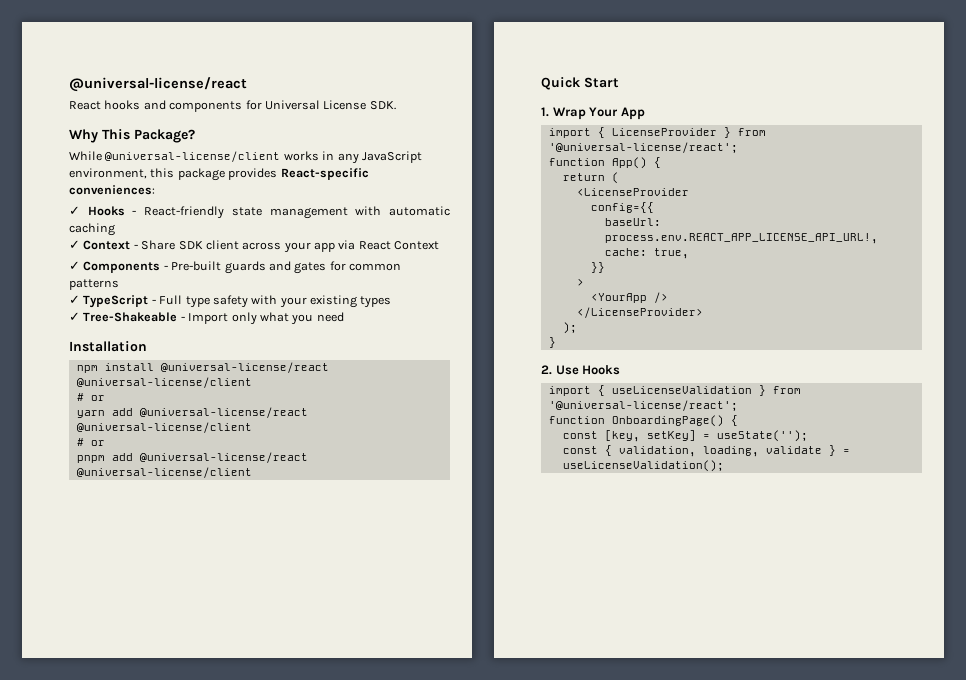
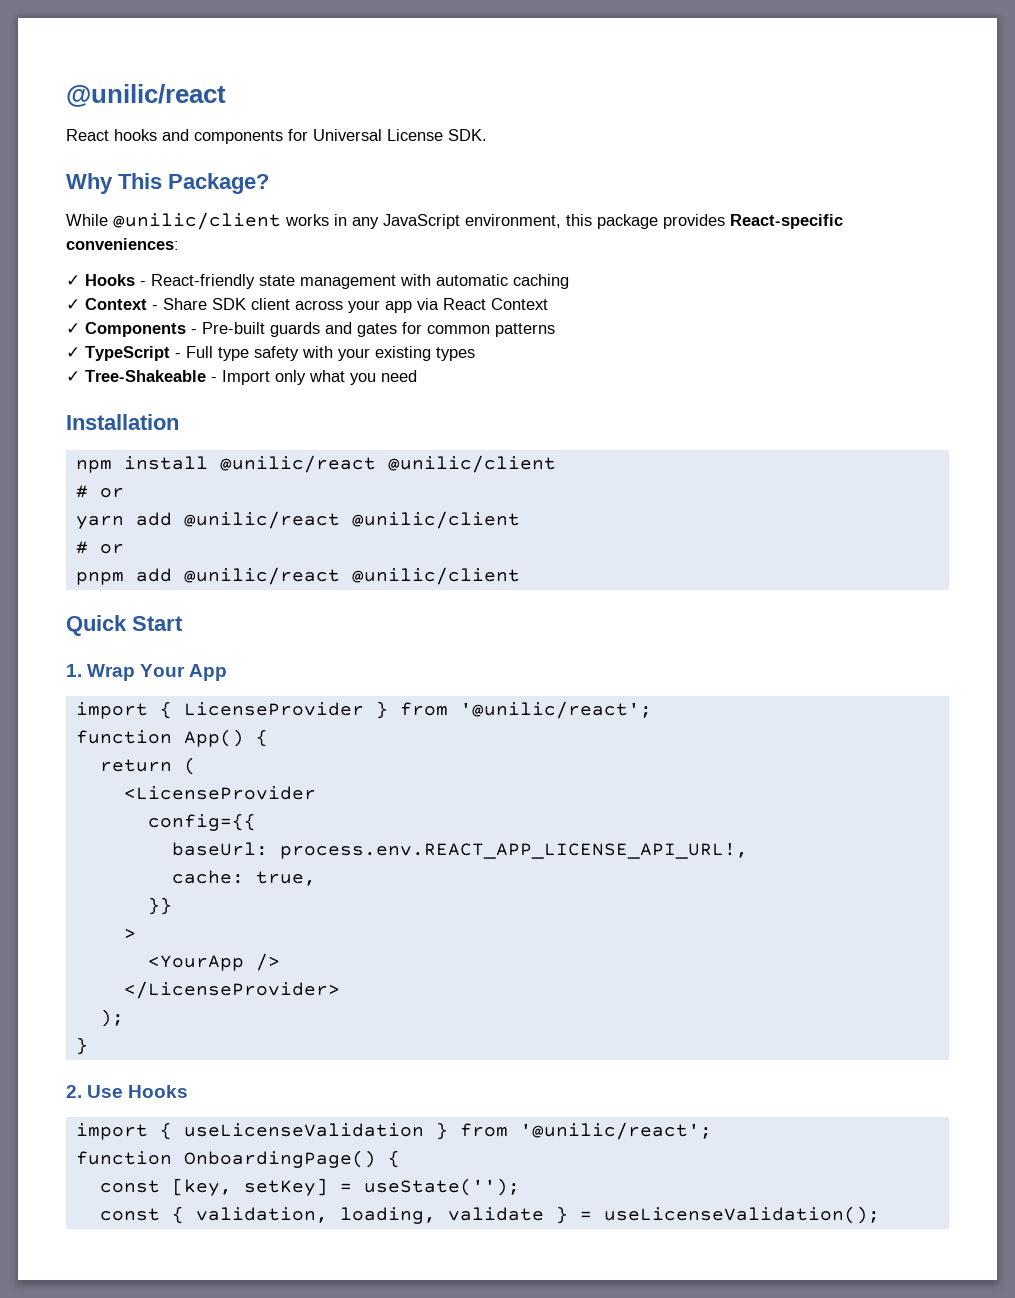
[69,77,247,92] @universal-license/react -> [66,84,226,107] @unilic/react
[105,151,281,162] @universal-license/client -> [113,212,281,230] @unilic/client
[160,362,329,373] [76,377,252,388] @universal-license/react @universal-license/client -> [219,455,556,473] @unilic/react @unilic/client
[139,407,308,418] [76,422,252,433] @universal-license/react @universal-license/client -> [183,511,520,529] @unilic/react @unilic/client
[139,452,308,463] [76,467,252,478] @universal-license/react @universal-license/client -> [183,567,520,585] @unilic/react @unilic/client
[548,142,738,153] '@universal-license/react'; -> [459,701,652,719] '@unilic/react';
[548,400,738,411] '@universal-license/react'; -> [519,1122,712,1140] '@unilic/react';

